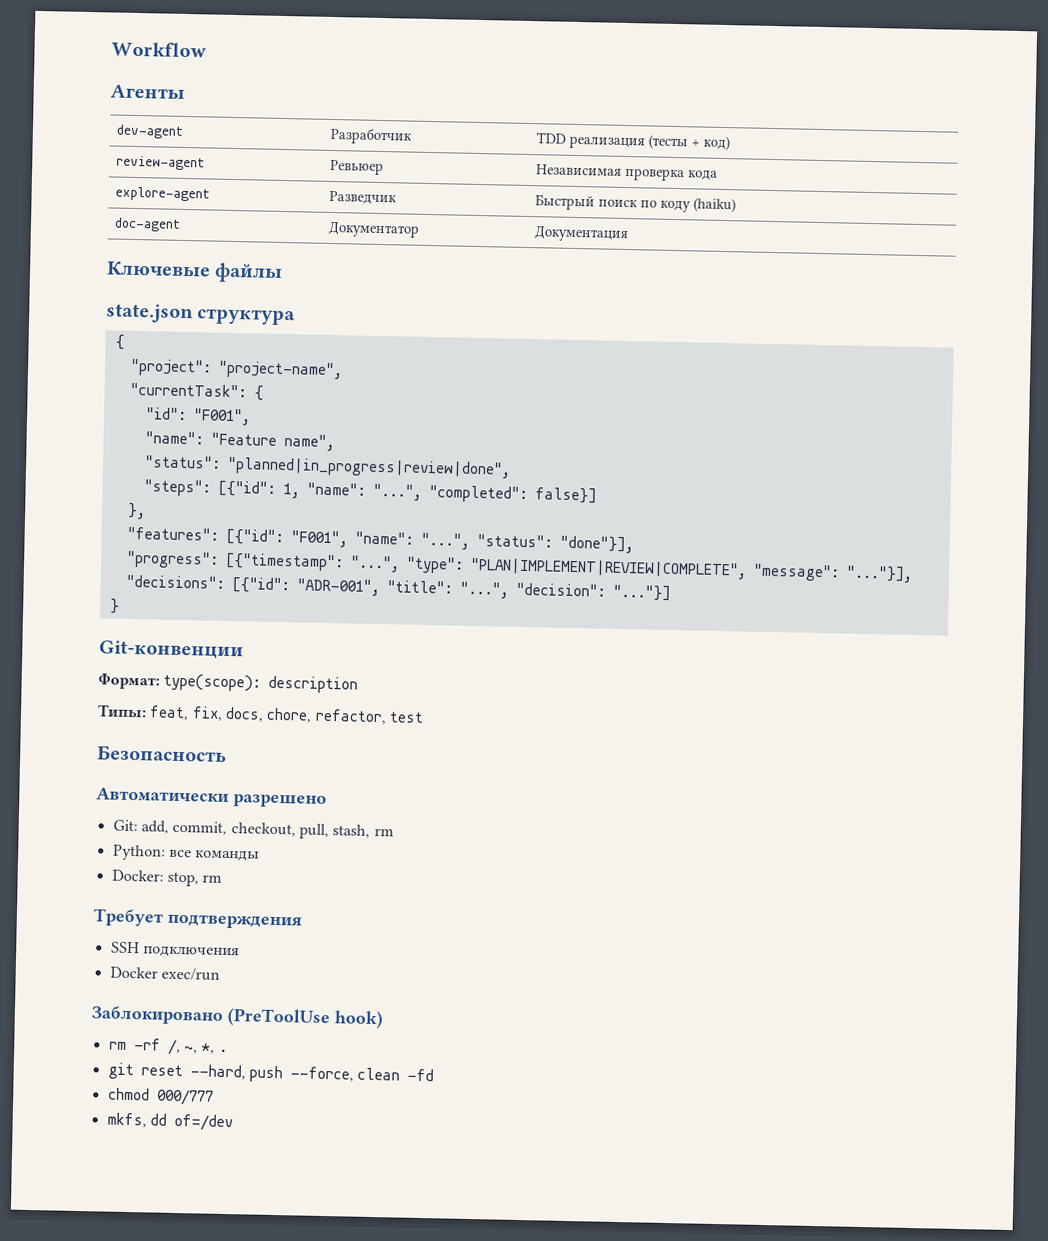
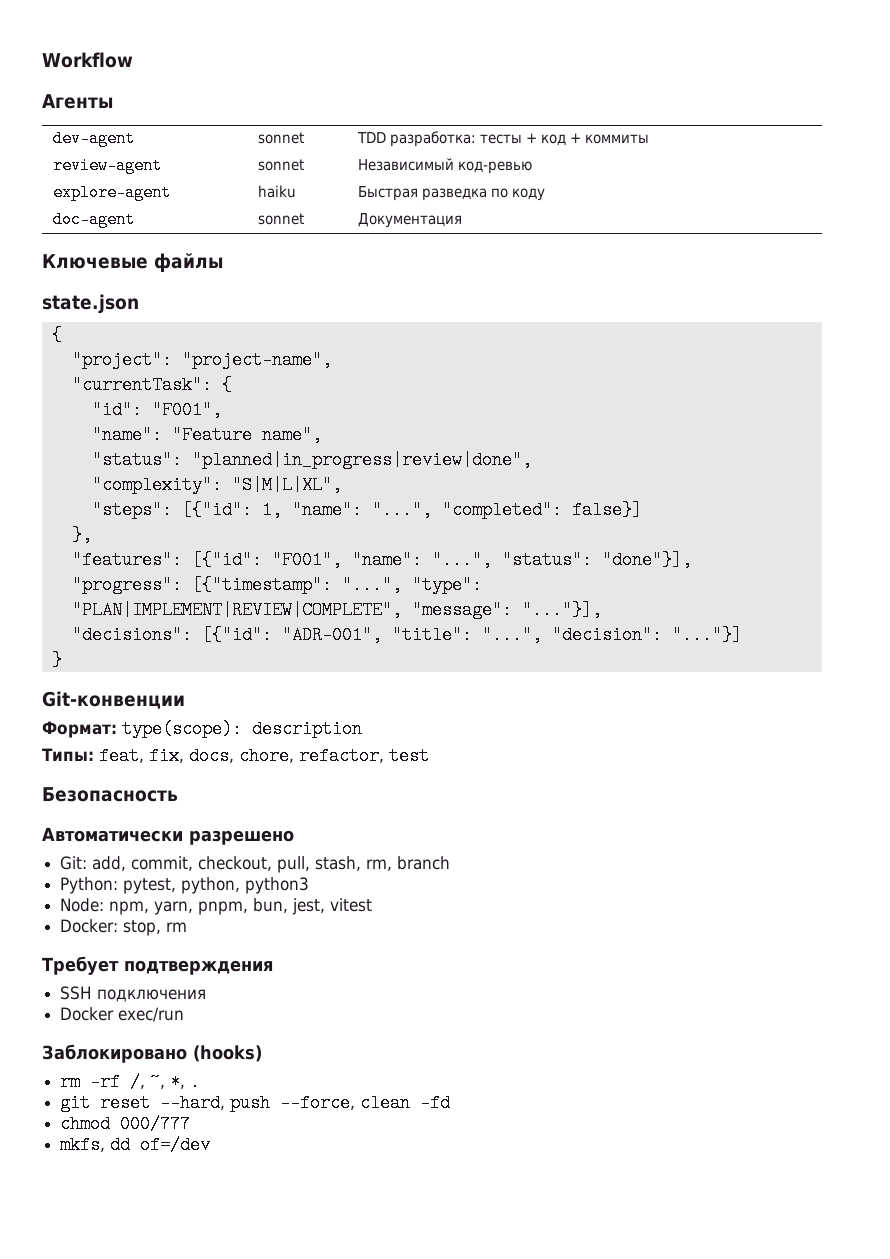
[330,127,413,145] Разработчик -> [257,132,304,144] sonnet
[569,134,731,151] [116,155,207,171] [330,159,385,176] [536,164,719,182] [115,186,212,202] [329,190,398,205] [535,194,639,211] реализация (тесты + код) // review-agent | Ревьюер | Независимая проверка кода // explore-agent | Разведчик | Быстрый поиск -> [389,131,649,147] [52,157,162,174] [257,159,304,171] [357,158,532,174] [52,184,171,201] [257,185,296,198] [357,186,487,201] разработка: тесты + код + коммиты // review-agent | sonnet | Независимый код-ревью // explore-agent | haiku | Быстрая разведка
[693,197,737,213] (haiku) -> (545, 194) none
[328,220,421,238] Документатор -> [257,213,304,225] sonnet
[197,308,297,326] структура -> (139, 304) none
(511, 467) none -> [91,476,342,494] // "complexity": "S|M|L|XL",
[373,827,394,837] rm -> [366,856,451,871] rm, branch
[168,849,261,862] все команды -> [123,877,310,894] [60,898,373,915] pytest, python, python3 // Node: npm, yarn, pnpm, bun, jest, vitest
[227,1008,383,1029] (PreToolUse hook) -> [193,1045,262,1062] (hooks)

